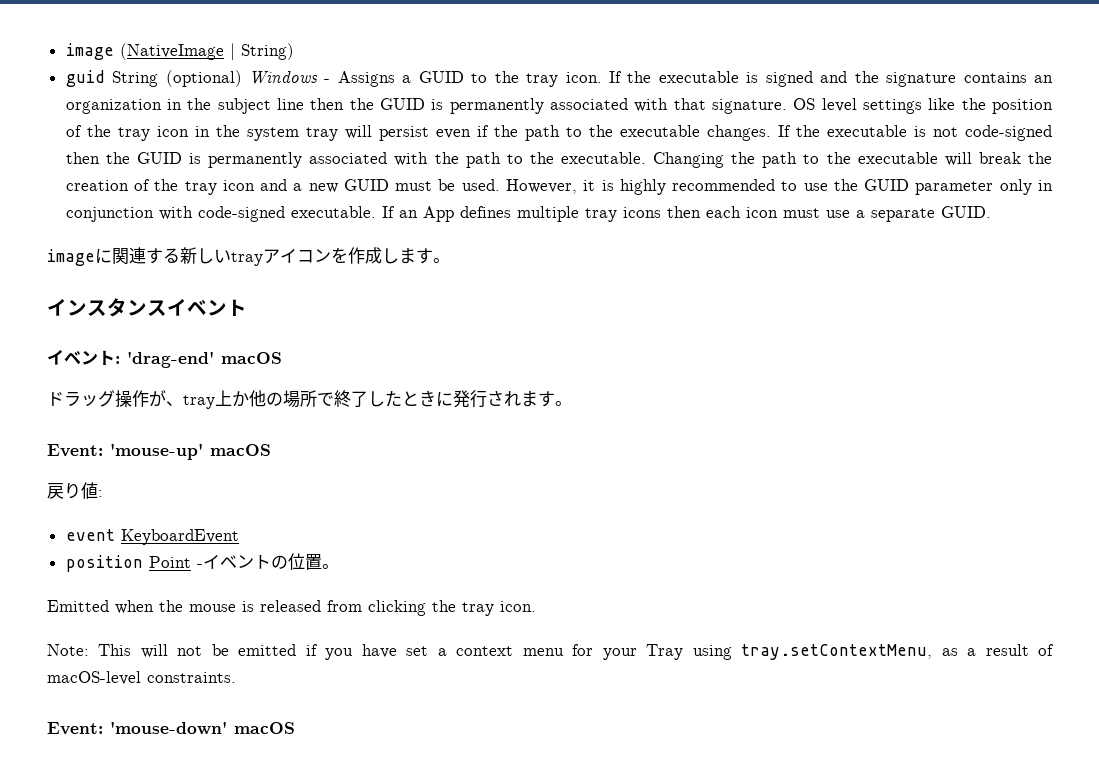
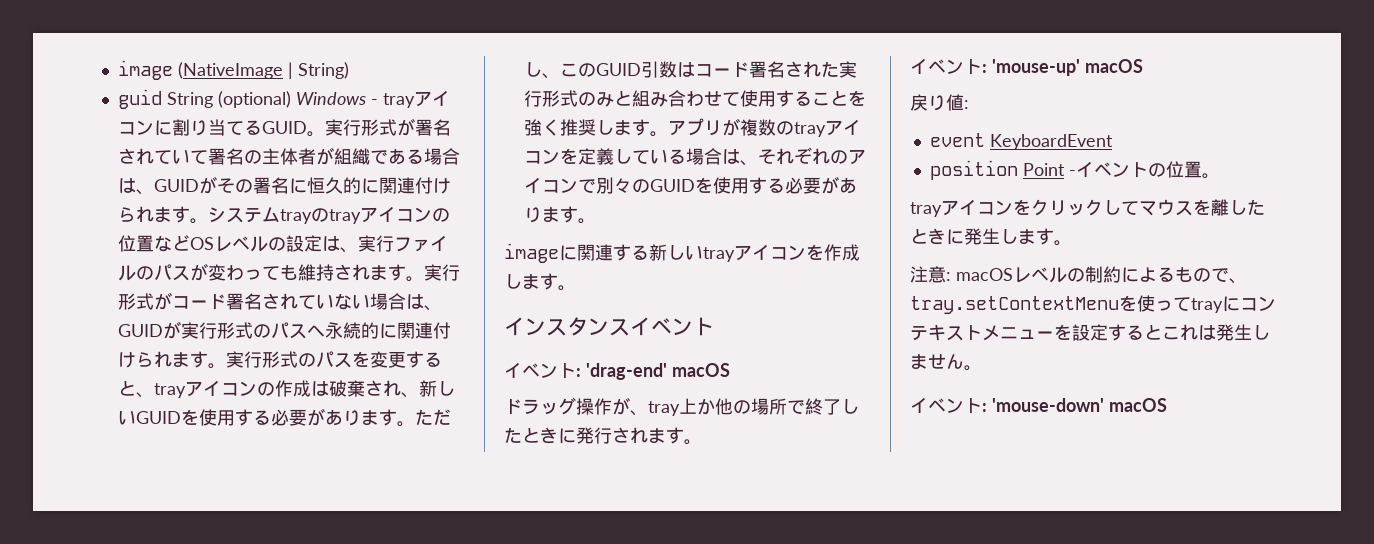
[337,71,1054,87] [65,98,1053,114] [65,125,1052,141] [65,152,1052,168] [65,179,1053,195] [65,206,991,222] Assigns a GUID to the tray icon. If the executable is signed and the signature contains an organization in the subject line then the GUID is permanently associated with that signature. OS level settings like the position of the tray icon in the system tray will persist even if the path to the executable changes. If the executable is not code-signed then the GUID is permanently associated with the path to the executable. Changing the path to the executable will break the creation of the tray icon and a new GUID must be used. However, it is highly recommended to use the GUID parameter only in conjunction with code-signed executable. If an App defines multiple tray icons then each icon must use a separate GUID. -> [382,90,450,108] [117,118,451,137] [117,147,460,165] [117,176,451,195] [117,206,450,224] [117,235,448,253] [117,263,460,282] [117,292,442,311] [117,321,451,339] [117,351,442,369] [117,380,455,398] [117,408,451,427] [523,61,857,79] [523,90,866,107] [523,118,861,137] [523,147,866,166] [523,176,857,194] [523,206,596,224] trayアイコンに割り当てるGUID。実行形式が署名されていて署名の主体者が組織である場合は、GUIDがその署名に恒久的に関連付けられます。システムtrayのtrayアイコンの位置などOSレベルの設定は、実行ファイルのパスが変わっても維持されます。実行形式がコード署名されていない場合は、GUIDが実行形式のパスへ永続的に関連付けられます。実行形式のパスを変更すると、trayアイコンの作成は破棄され、新しいGUIDを使用する必要があります。ただし、このGUID引数はコード署名された実行形式のみと組み合わせて使用することを強く推奨します。アプリが複数のtrayアイコンを定義している場合は、それぞれのアイコンで別々のGUIDを使用する必要があります。
[47,444,103,457] Event: -> [910,58,987,75] イベント:
[47,600,536,616] [47,644,1054,660] [47,671,236,685] [47,722,103,735] Emitted when the mouse is released from clicking the tray icon. // Note: This will not be emitted if you have set a context menu for your Tray using tray.setContextMenu, as a result of macOS-level constraints. // Event: -> [910,199,1265,217] [910,228,1072,246] [910,266,1247,284] [910,295,1276,314] [910,324,1270,341] [910,354,982,371] [910,397,987,414] trayアイコンをクリックしてマウスを離したときに発生します。 // 注意: macOSレベルの制約によるもので、tray.setContextMenuを使ってtrayにコンテキストメニューを設定するとこれは発生しません。 // イベント:

